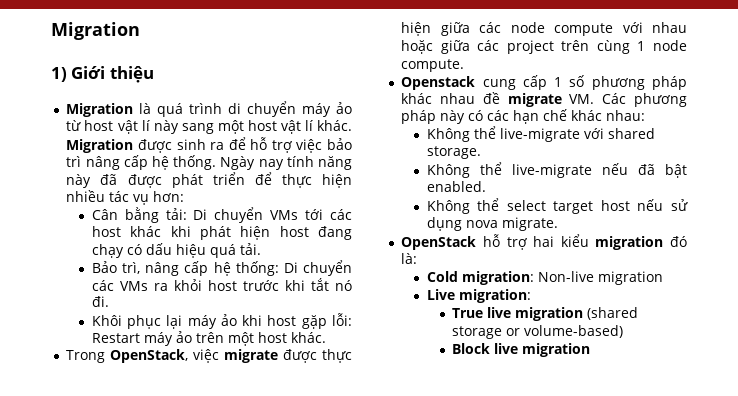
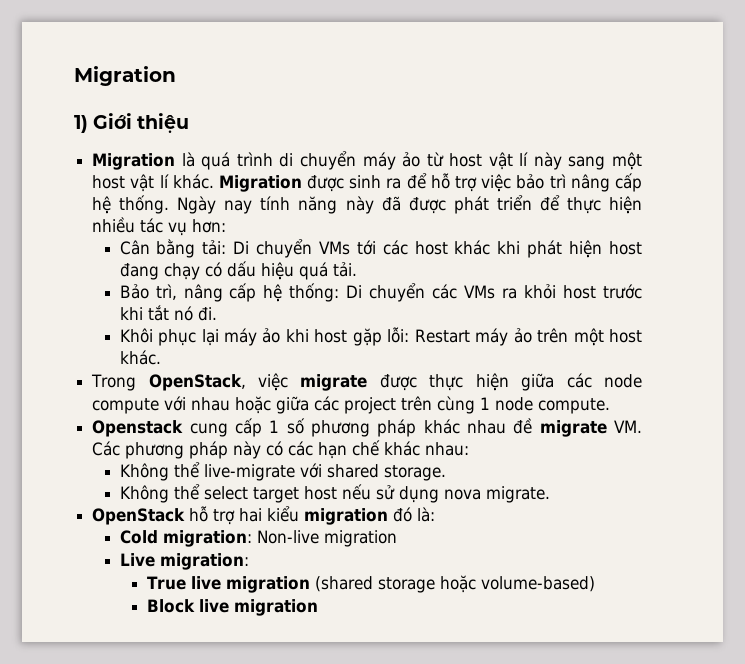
[426,162,687,178] [426,181,486,192] // Không thể live-migrate nếu đã bật enabled. -> (446, 473) none
[506,328,521,336] or -> [440,575,477,593] hoặc

